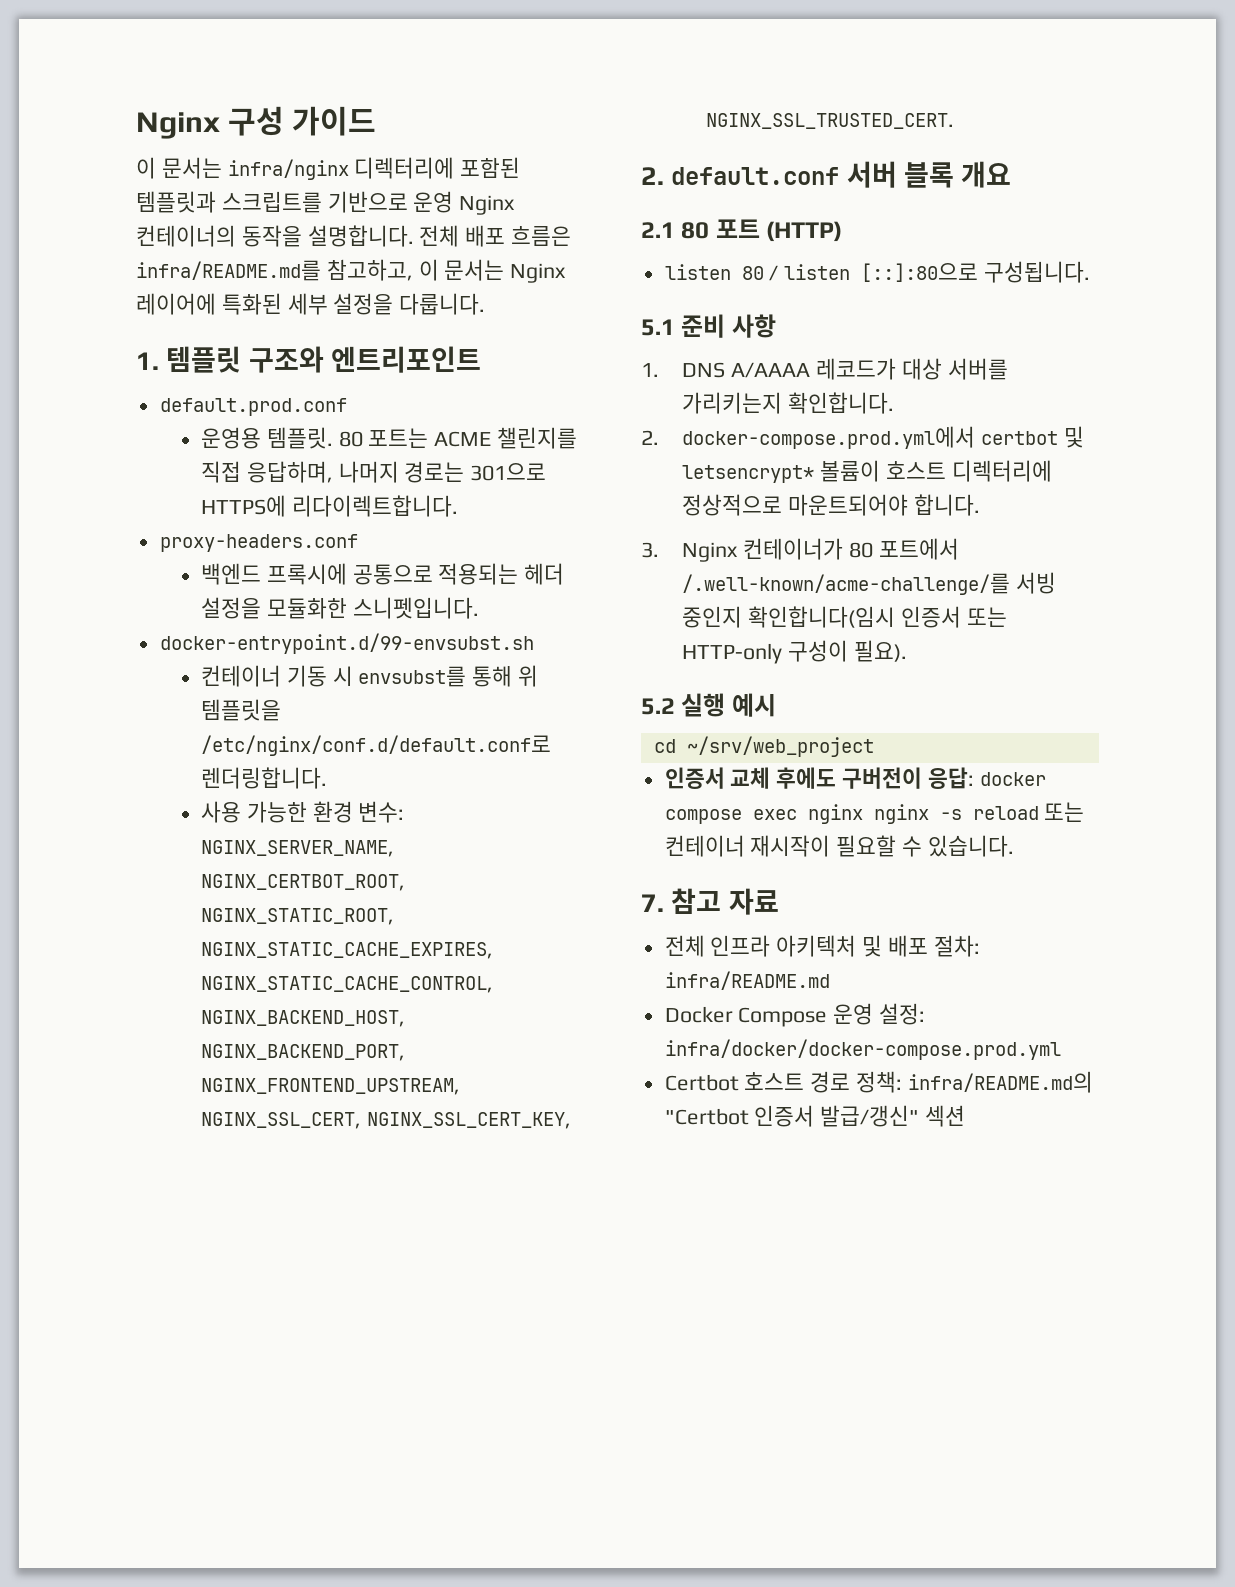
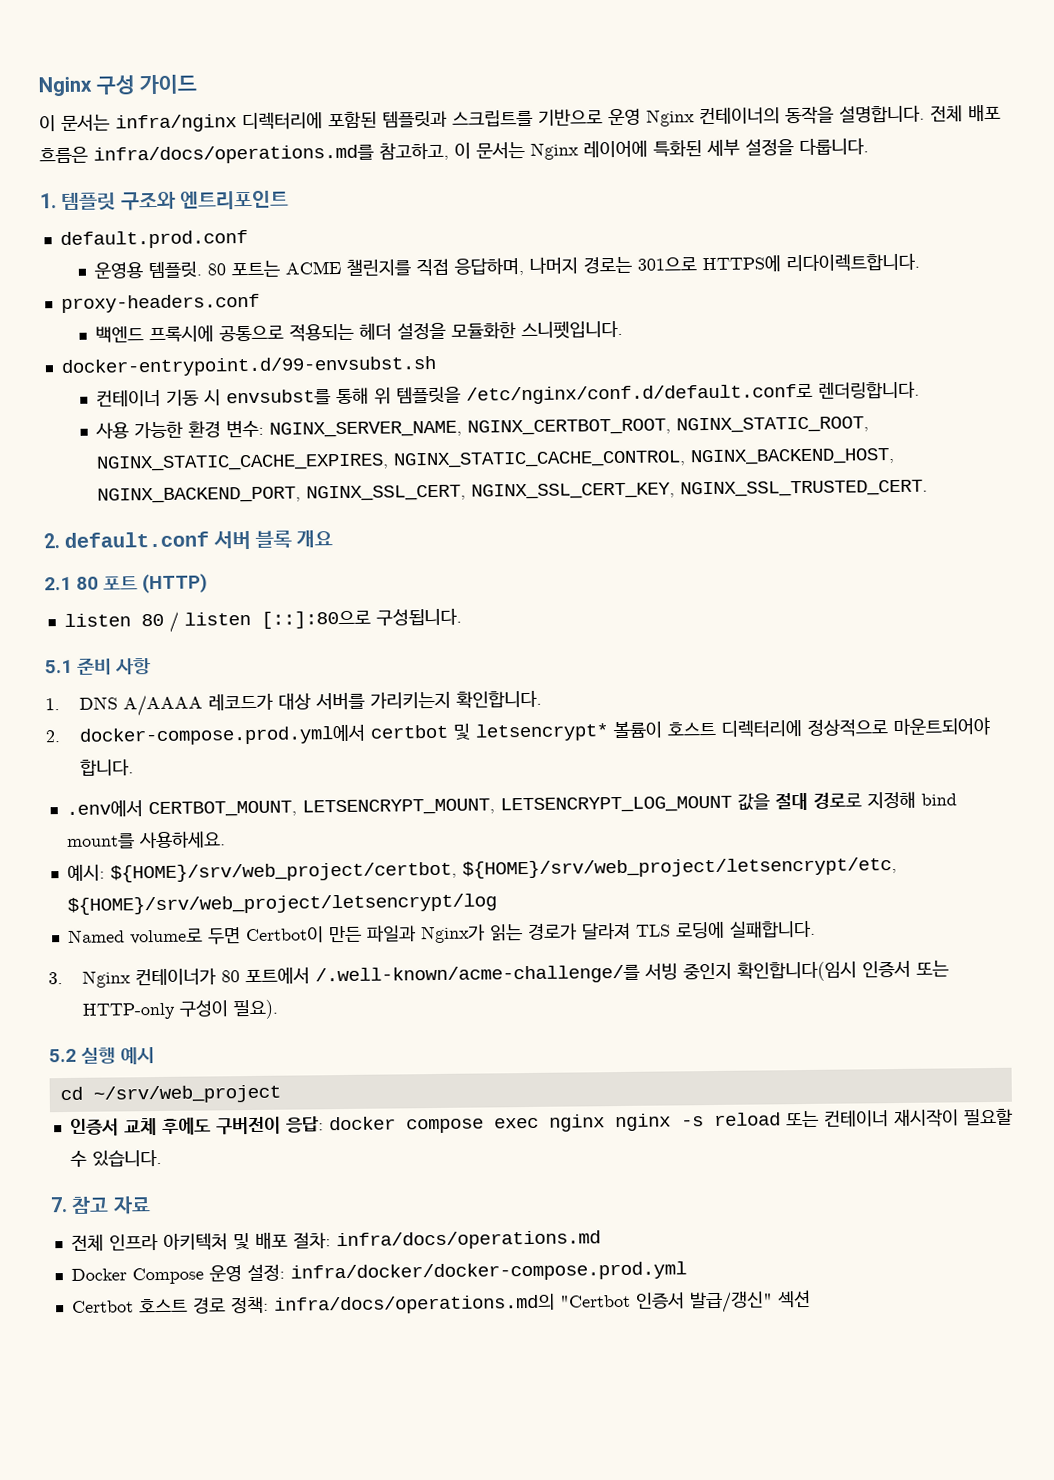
[136,260,321,281] infra/README.md를 -> [93,144,374,165] infra/docs/operations.md를
[200,1078,460,1095] NGINX_FRONTEND_UPSTREAM, -> (302, 495) none
(980, 505) none -> [65,791,957,818] [65,831,226,849] [66,857,897,883] [66,893,497,915] [67,920,816,945] // .env에서 CERTBOT_MOUNT, LETSENCRYPT_MOUNT, LETSENCRYPT_LOG_MOUNT 값을 절대 경로로 지정해 bind mount를 사용하세요. // 예시: ${HOME}/srv/web_project/certbot, ${HOME}/srv/web_project/letsencrypt/etc, ${HOME}/srv/web_project/letsencrypt/log // Named volume로 두면 Certbot이 만든 파일과 Nginx가 읽는 경로가 달라져 TLS 로딩에 실패합니다.
[664,971,830,990] infra/README.md -> [335,1230,601,1251] infra/docs/operations.md
[907,1071,1093,1093] infra/README.md의 -> [273,1293,555,1315] infra/docs/operations.md의

